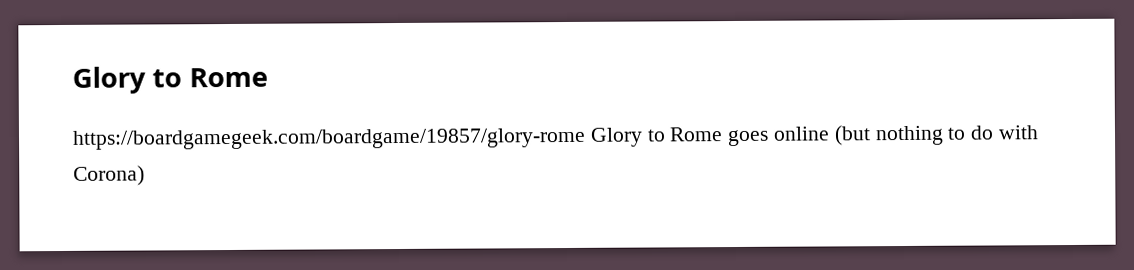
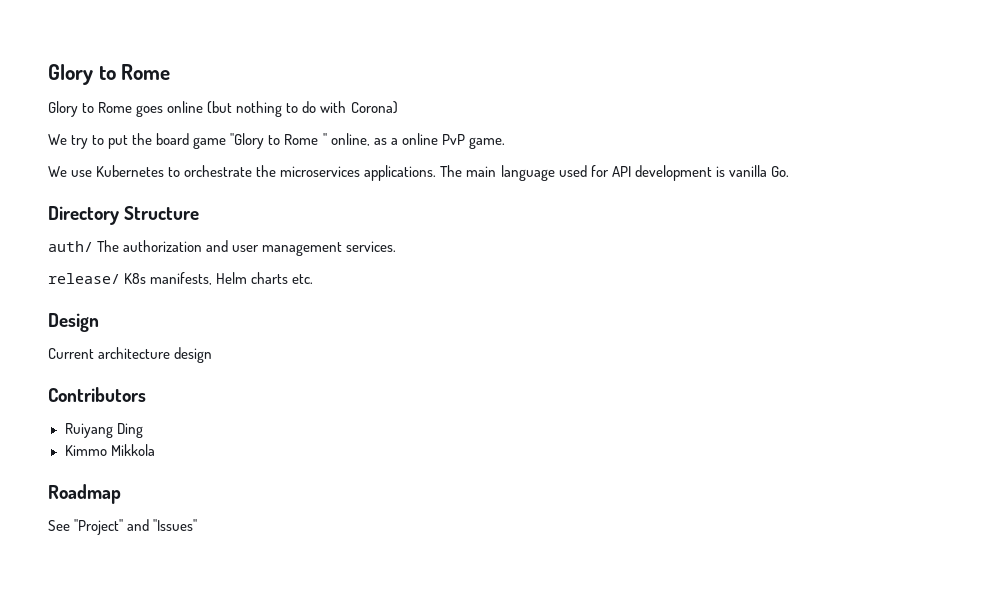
[72,127,586,150] https://boardgamegeek.com/boardgame/19857/glory-rome -> (171, 72) none
(145, 175) none -> [48,133,505,149] [48,165,789,181] [48,206,200,225] [48,240,397,256] [48,272,314,285] [48,313,99,332] [48,347,213,363] [48,387,146,402] [64,423,143,438] [64,444,155,456] [48,484,121,504] [48,519,198,535] // We try to put the board game "Glory to Rome " online, as a online PvP game. // We use Kubernetes to orchestrate the microservices applications. The main language used for API development is vanilla Go. // Directory Structure // auth/ The authorization and user management services. // release/ K8s manifests, Helm charts etc. // Design // Current architecture design // Contributors // Ruiyang Ding // Kimmo Mikkola // Roadmap // See "Project" and "Issues"

